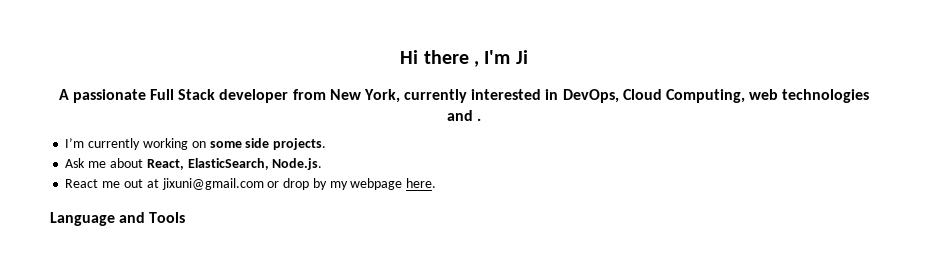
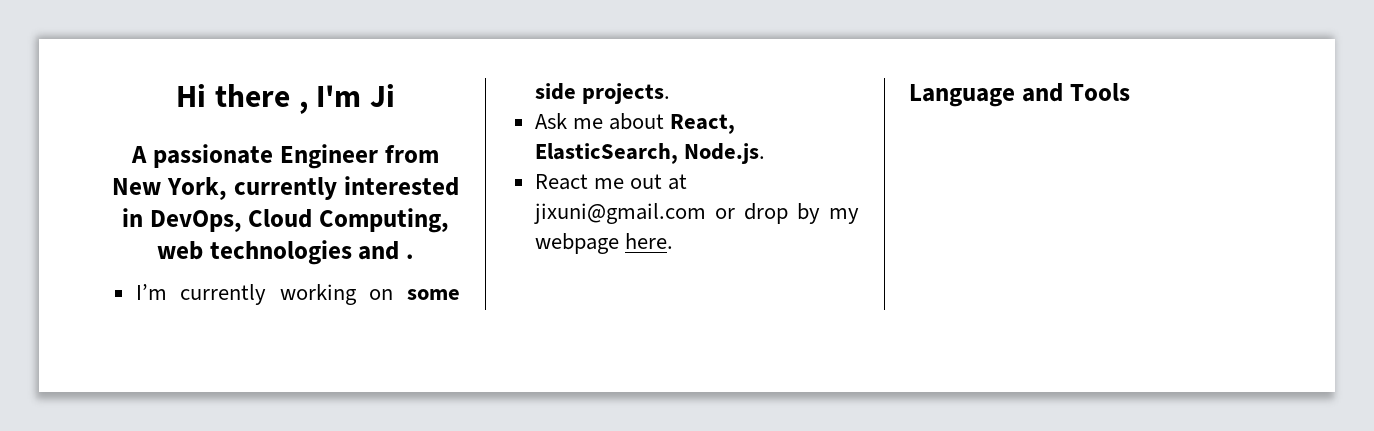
[149,89,289,103] Full Stack developer -> [279,144,378,169] Engineer

